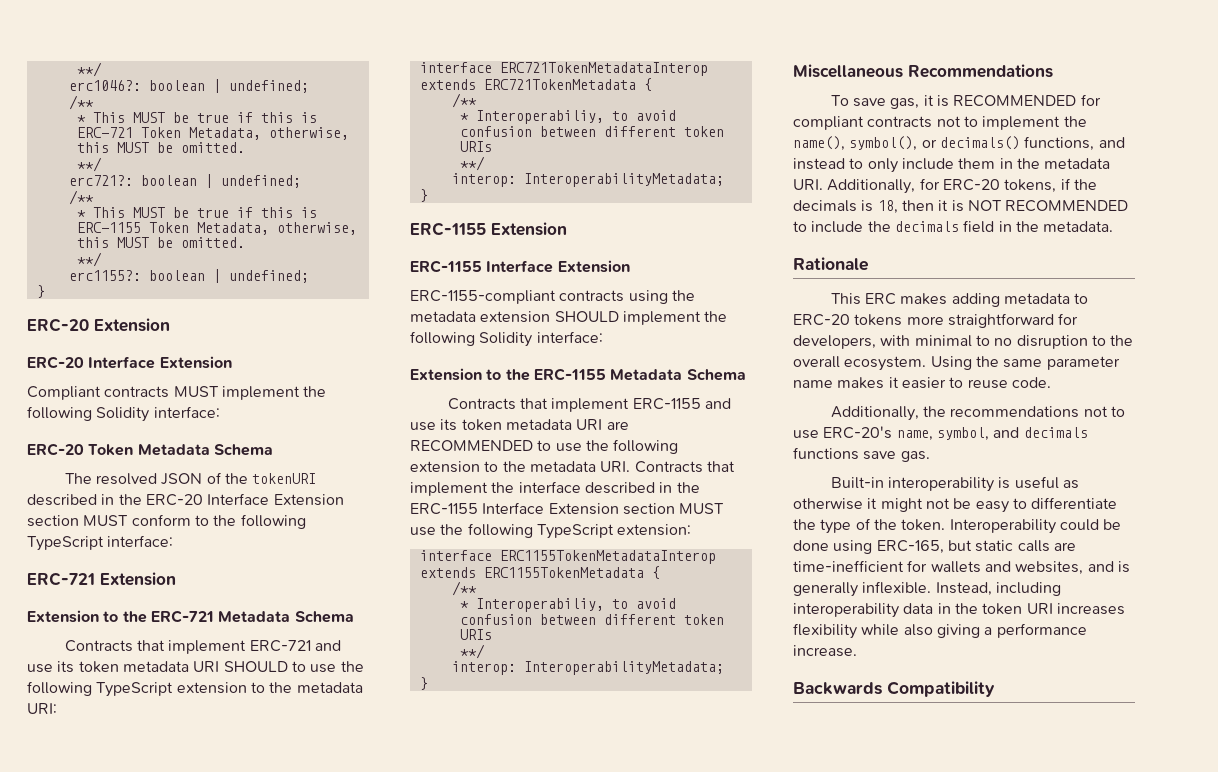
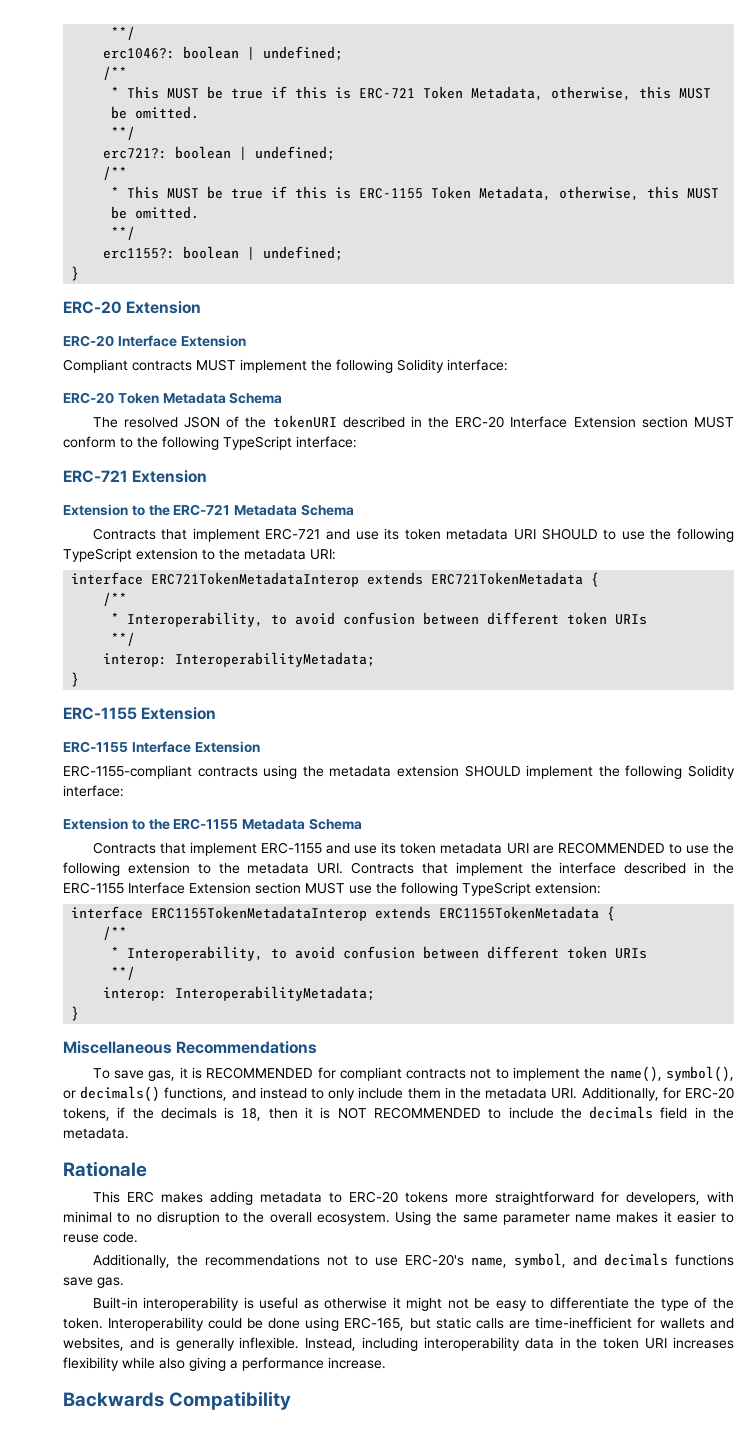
[475,110,604,124] Interoperabiliy, -> [127,612,264,627] Interoperability,
[475,598,604,612] Interoperabiliy, -> [127,946,264,961] Interoperability,

